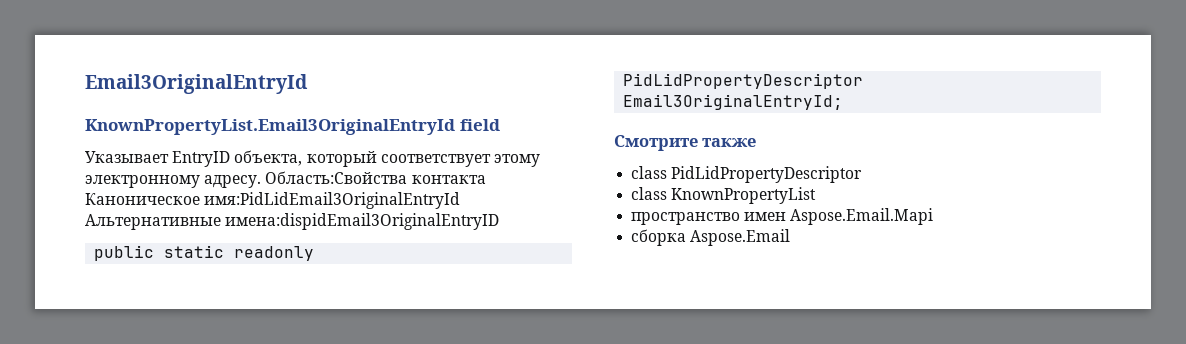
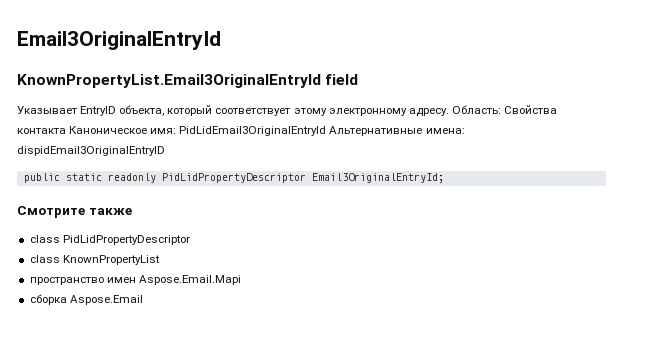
[265,171,486,184] [85,192,461,209] [85,213,500,230] Область:Свойства контакта Каноническое имя:PidLidEmail3OriginalEntryId Альтернативные имена:dispidEmail3OriginalEntryID -> [451,105,557,114] [17,126,465,136] [17,146,165,156] Область: Свойства контакта Каноническое имя: PidLidEmail3OriginalEntryId Альтернативные имена: dispidEmail3OriginalEntryID

